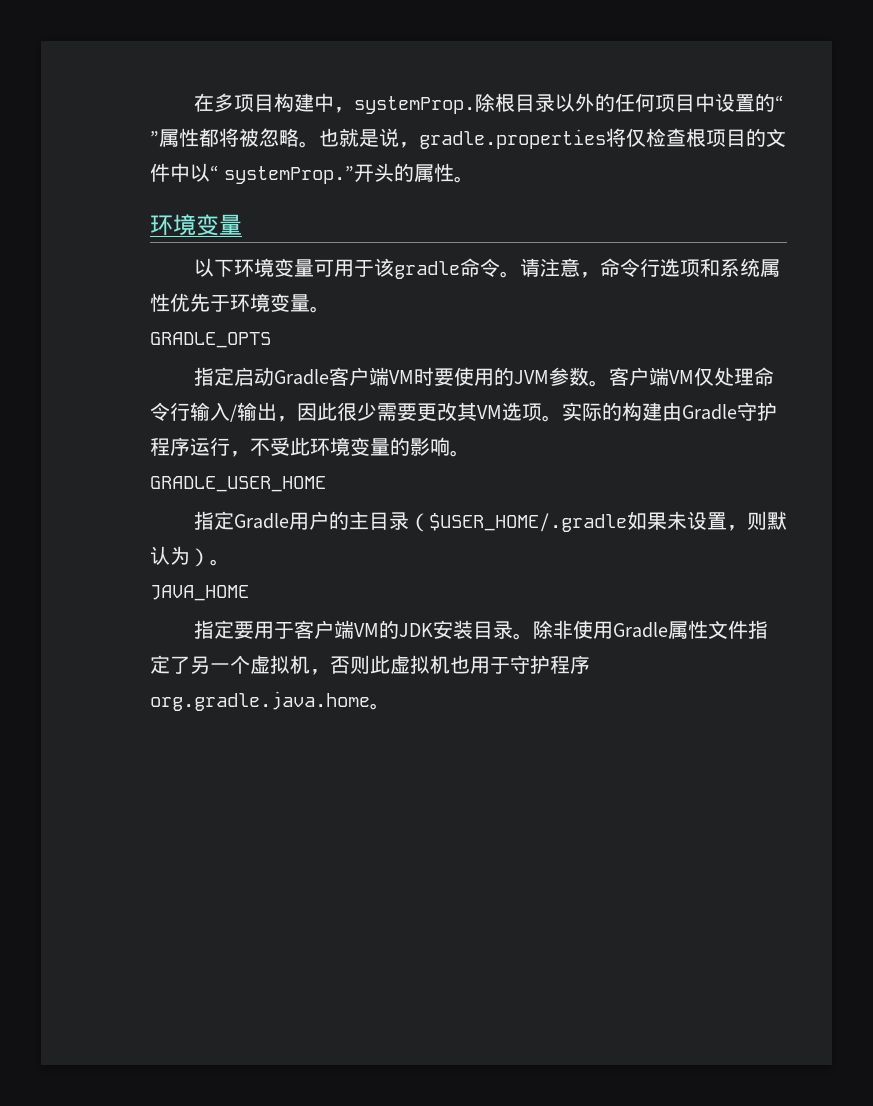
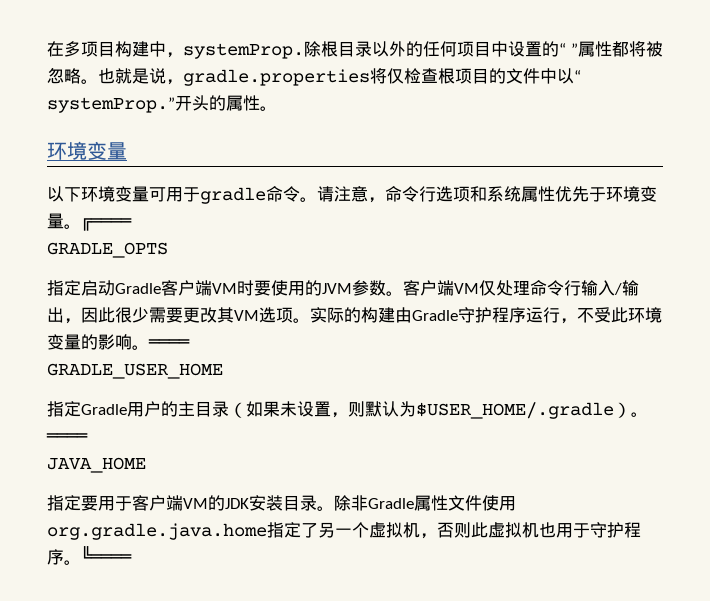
[373,258,394,277] 该 -> (200, 194) none
(330, 309) none -> [81,218,132,231] ╔════
(470, 453) none -> [148,339,190,348] ════
[428,513,627,532] $USER_HOME/.gradle -> (246, 410) none
(190, 555) none -> [416,402,614,419] $USER_HOME/.gradle
(230, 562) none -> [46,433,88,442] ════
[572,620,613,639] 使用 -> (368, 503) none
(748, 629) none -> [482,495,516,511] [47,523,267,540] 使用org.gradle.java.home
[150,691,390,711] org.gradle.java.home。 -> [64,546,132,565] 。╚════

